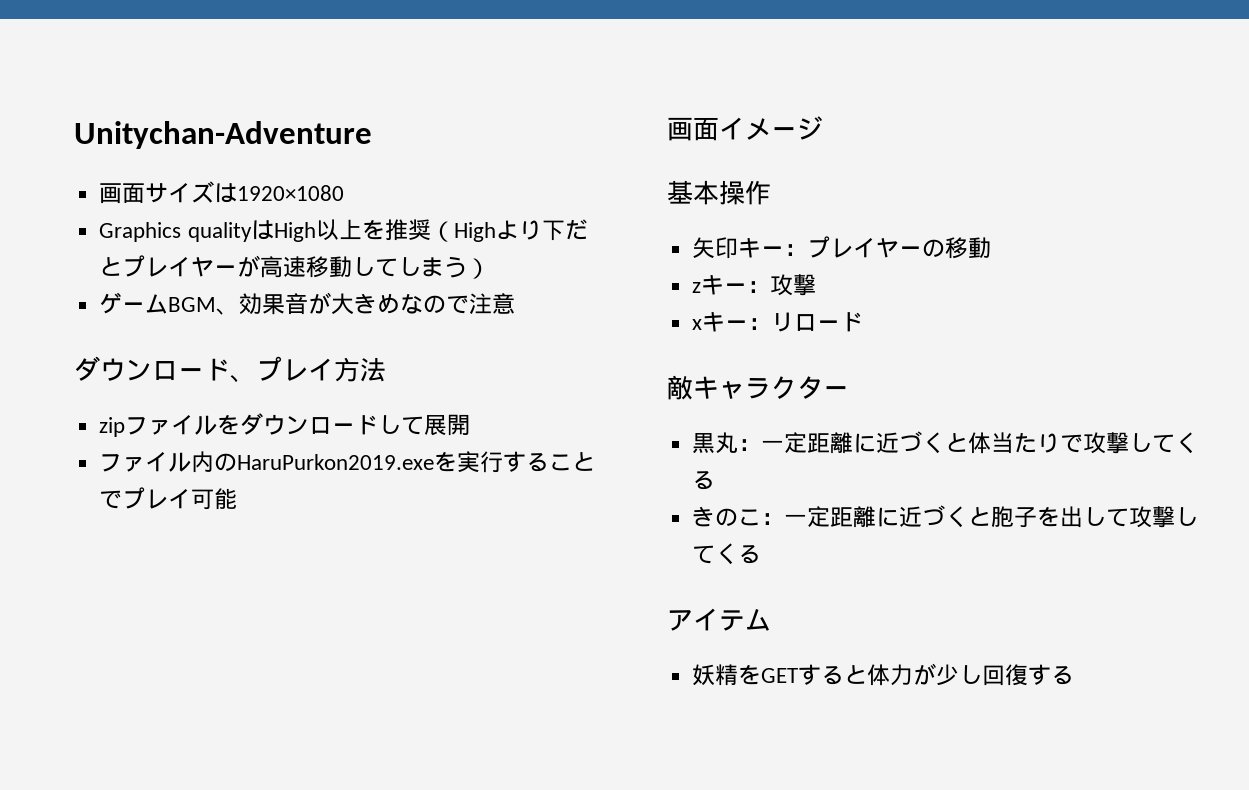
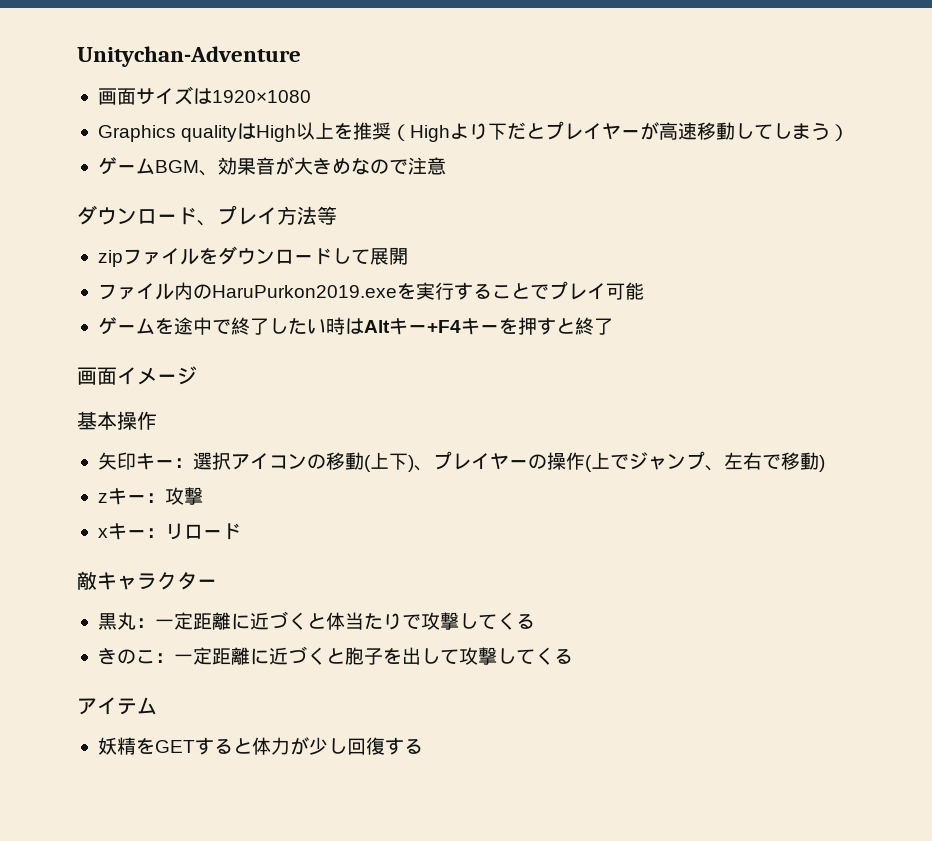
(386, 369) none -> [317,206,337,225] 等
(238, 499) none -> [97,317,613,335] // ゲームを途中で終了したい時はAltキー+F4キーを押すと終了
[807,236,992,259] プレイヤーの移動 -> [192,451,825,472] 選択アイコンの移動(上下)、プレイヤーの操作(上でジャンプ、左右で移動)

